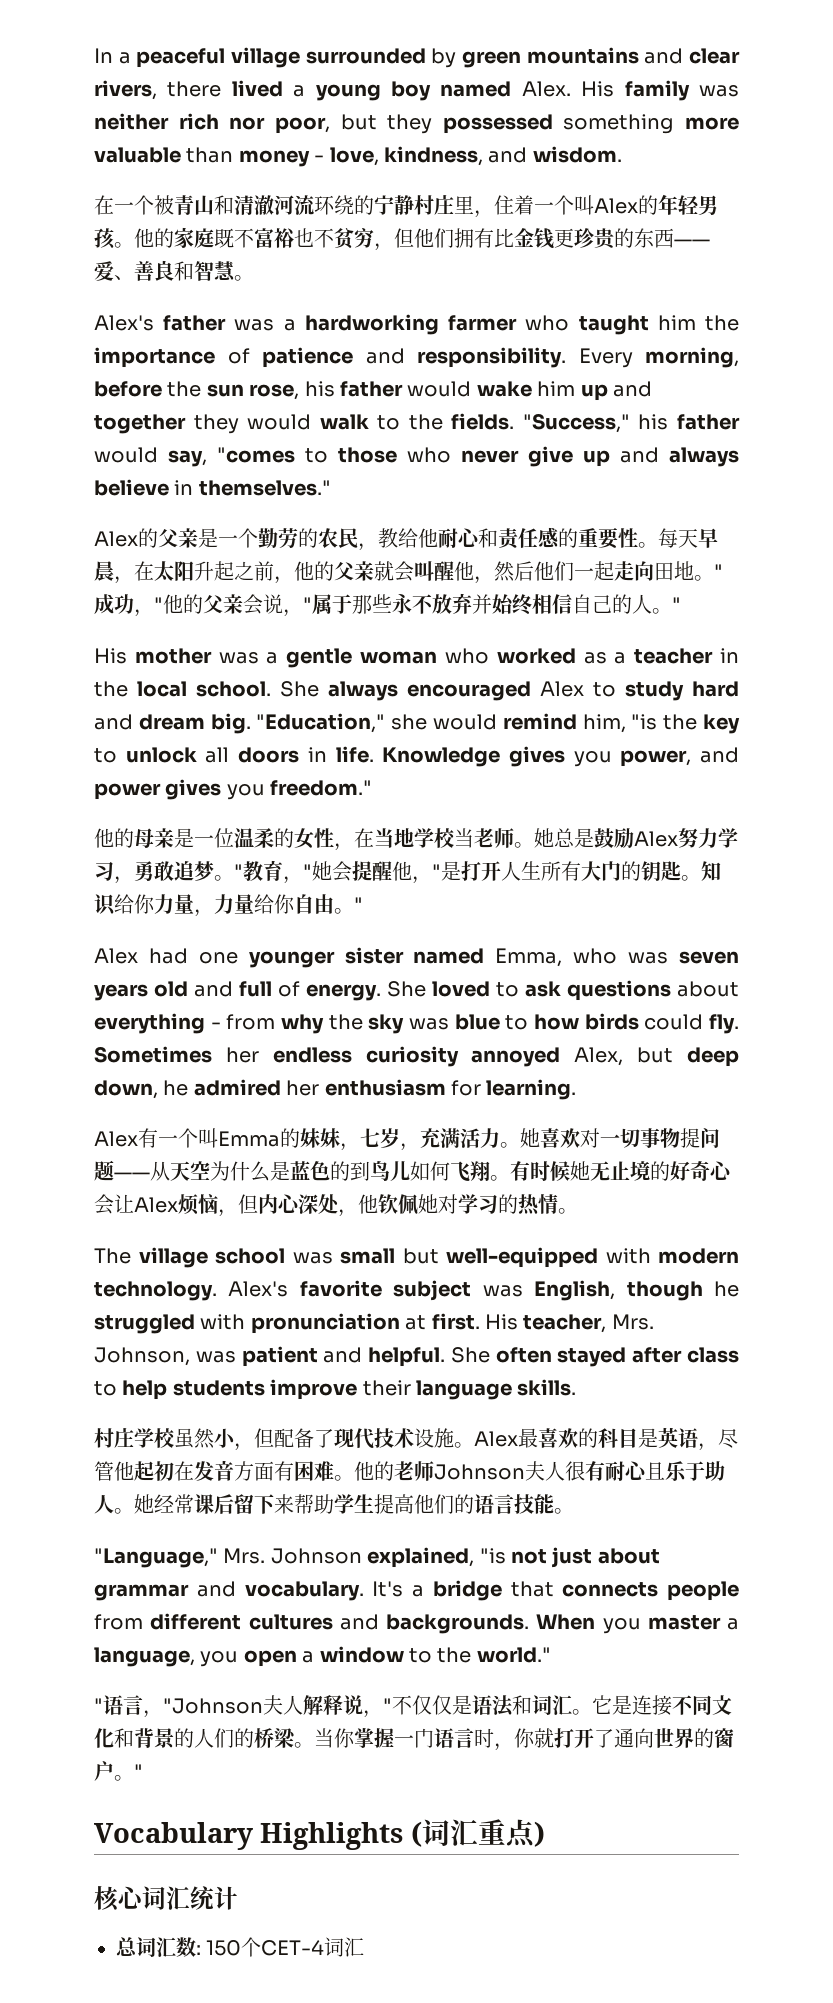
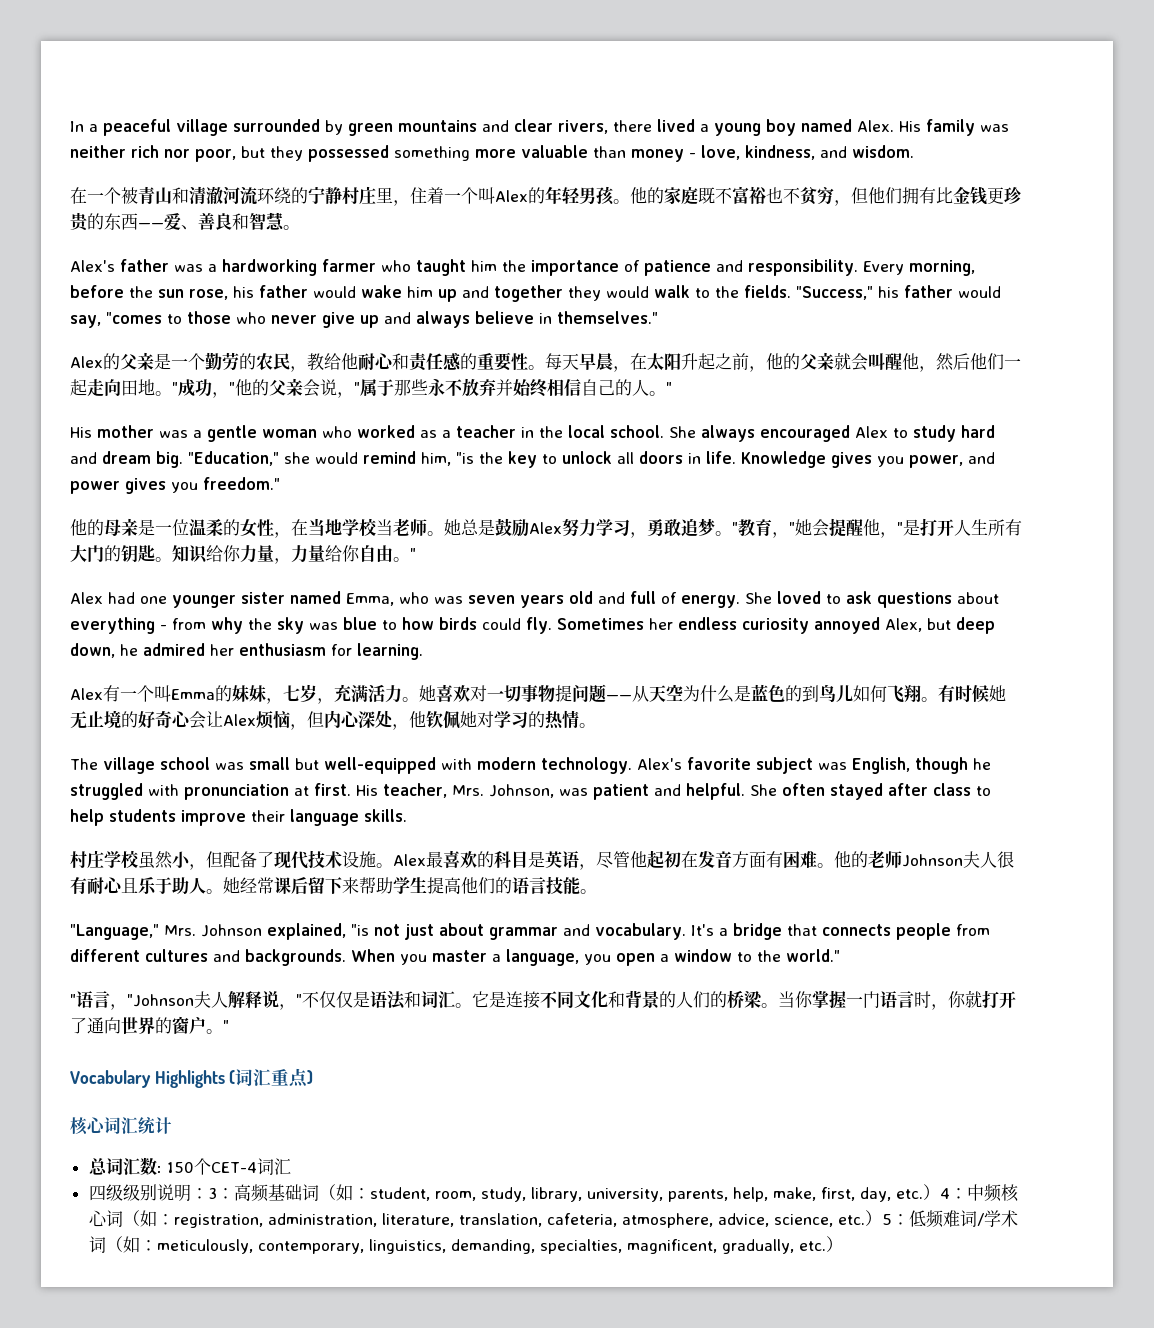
(365, 1947) none -> [88,1184,1019,1202] [88,1210,1018,1228] [88,1236,843,1254] // 四级级别说明：3：高频基础词（如：student, room, study, library, university, parents, help, make, first, day, etc.）4：中频核心词（如：registration, administration, literature, translation, cafeteria, atmosphere, advice, science, etc.）5：低频难词/学术词（如：meticulously, contemporary, linguistics, demanding, specialties, magnificent, gradually, etc.）

